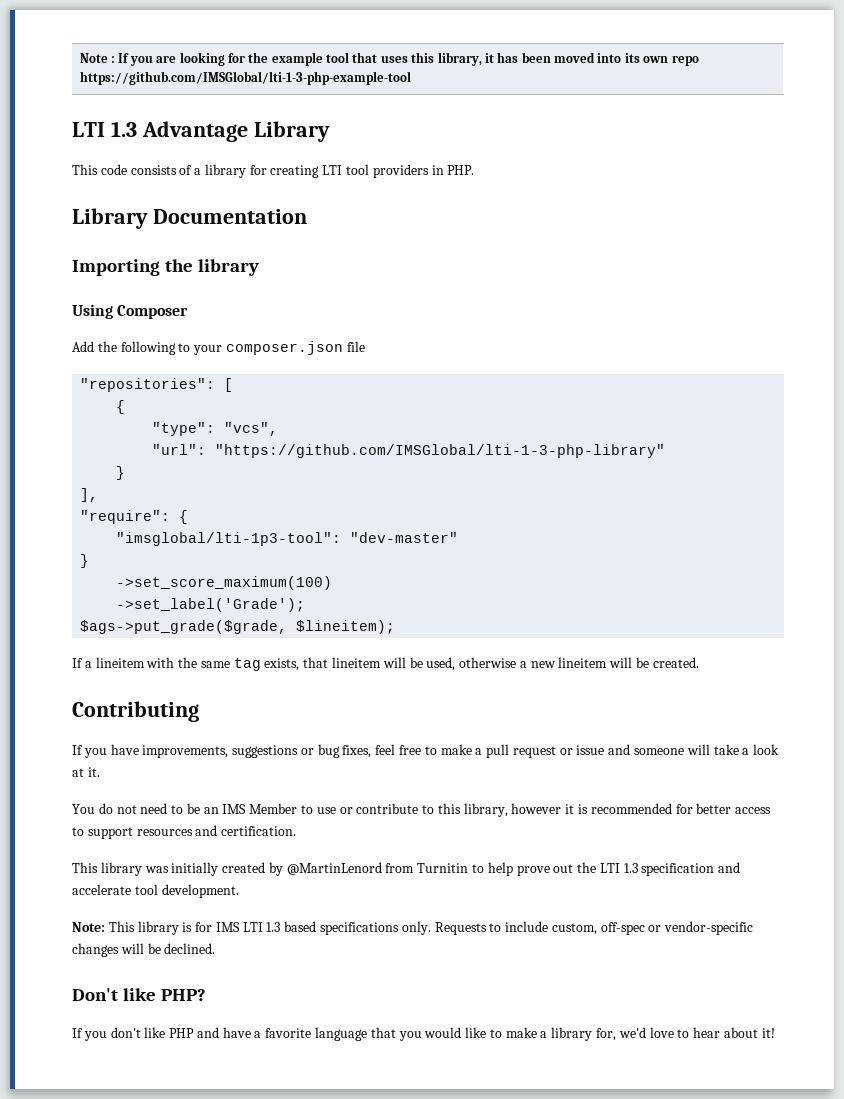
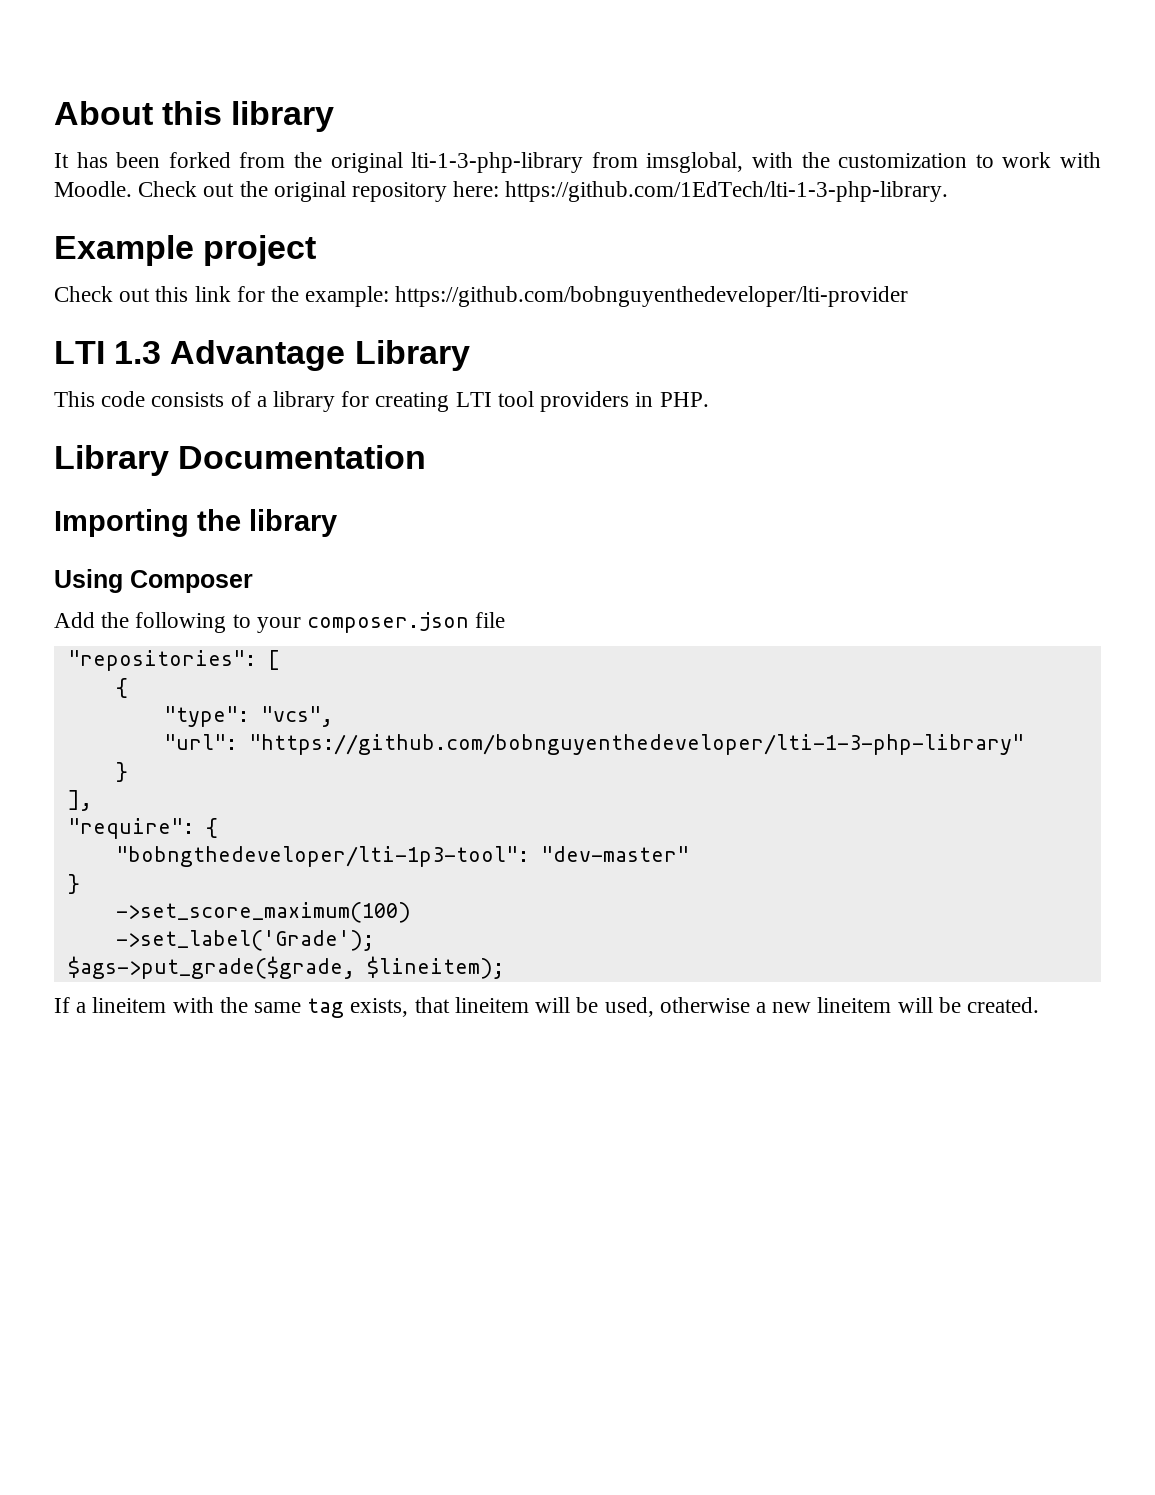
[79,52,699,66] [79,71,411,85] Note : If you are looking for the example tool that uses this library, it has been moved into its own repo https://github.com/IMSGlobal/lti-1-3-php-example-tool -> [54,101,335,132] [54,152,1102,173] [54,181,949,202] [54,235,317,266] [54,286,909,307] About this library // It has been forked from the original lti-1-3-php-library from imsglobal, with the customization to work with Moodle. Check out the original repository here: https://github.com/1EdTech/lti-1-3-php-library. // Example project // Check out this link for the example: https://github.com/bobnguyenthedeveloper/lti-provider
[215,444,666,458] "https://github.com/IMSGlobal/lti-1-3-php-library" -> [248,734,1024,755] "https://github.com/bobnguyenthedeveloper/lti-1-3-php-library"
[116,532,342,546] "imsglobal/lti-1p3-tool": -> [115,846,529,867] "bobngthedeveloper/lti-1p3-tool":
[72,701,199,722] [72,744,780,758] [72,767,100,777] [72,803,772,817] [72,825,297,839] [72,862,741,876] [72,884,239,898] [72,921,754,935] [72,943,216,957] [72,988,207,1001] [72,1027,775,1041] // Contributing // If you have improvements, suggestions or bug fixes, feel free to make a pull request or issue and someone will take a look at it. // You do not need to be an IMS Member to use or contribute to this library, however it is recommended for better access to support resources and certification. // This library was initially created by @MartinLenord from Turnitin to help prove out the LTI 1.3 specification and accelerate tool development. // Note: This library is for IMS LTI 1.3 based specifications only. Requests to include custom, off-spec or vendor-specific changes will be declined. // Don't like PHP? // If you don't like PHP and have a favorite language that you would like to make a library for, we'd love to hear about it! -> (1039, 1005) none

